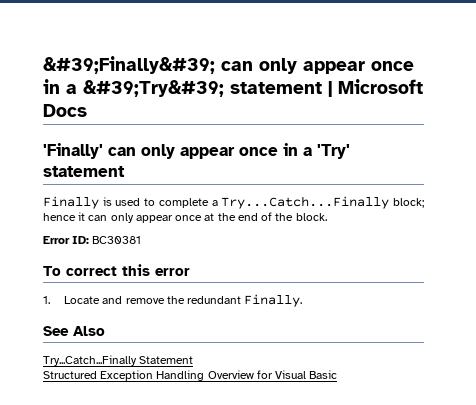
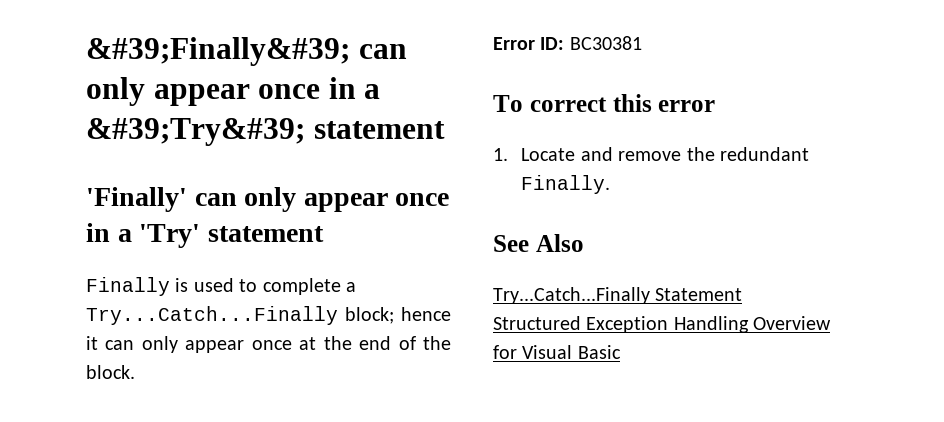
[328,79,423,97] [43,104,87,117] | Microsoft Docs -> (445, 130) none

